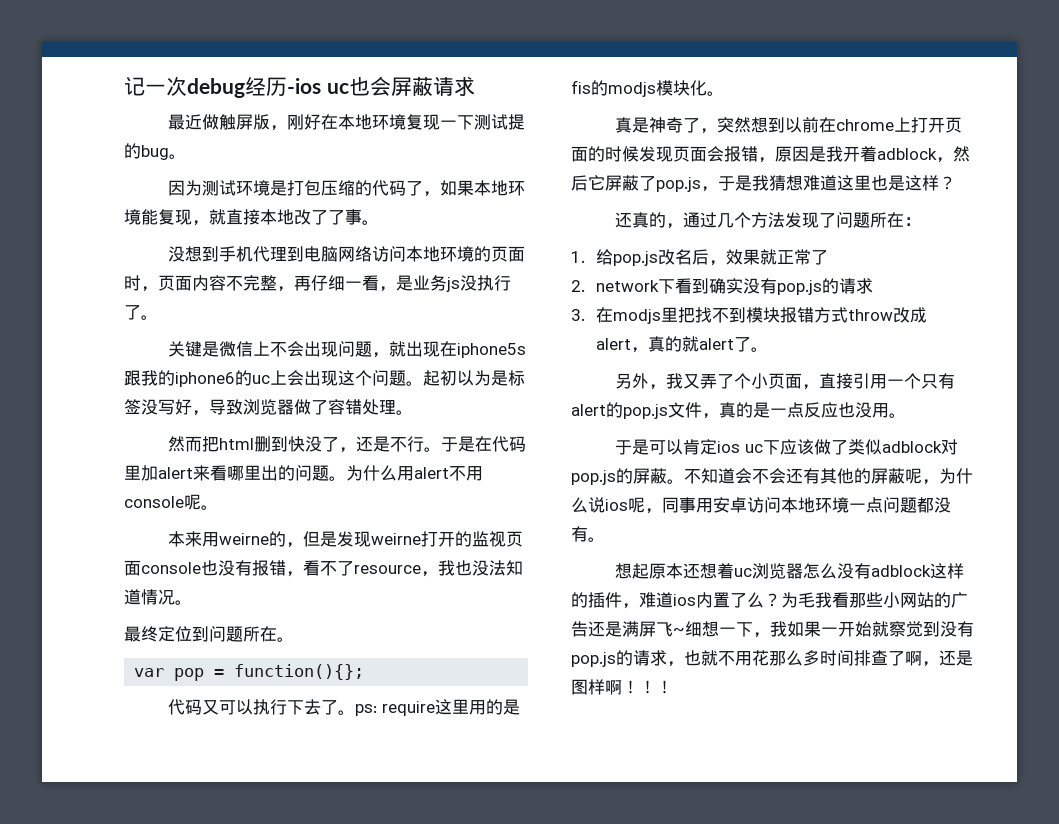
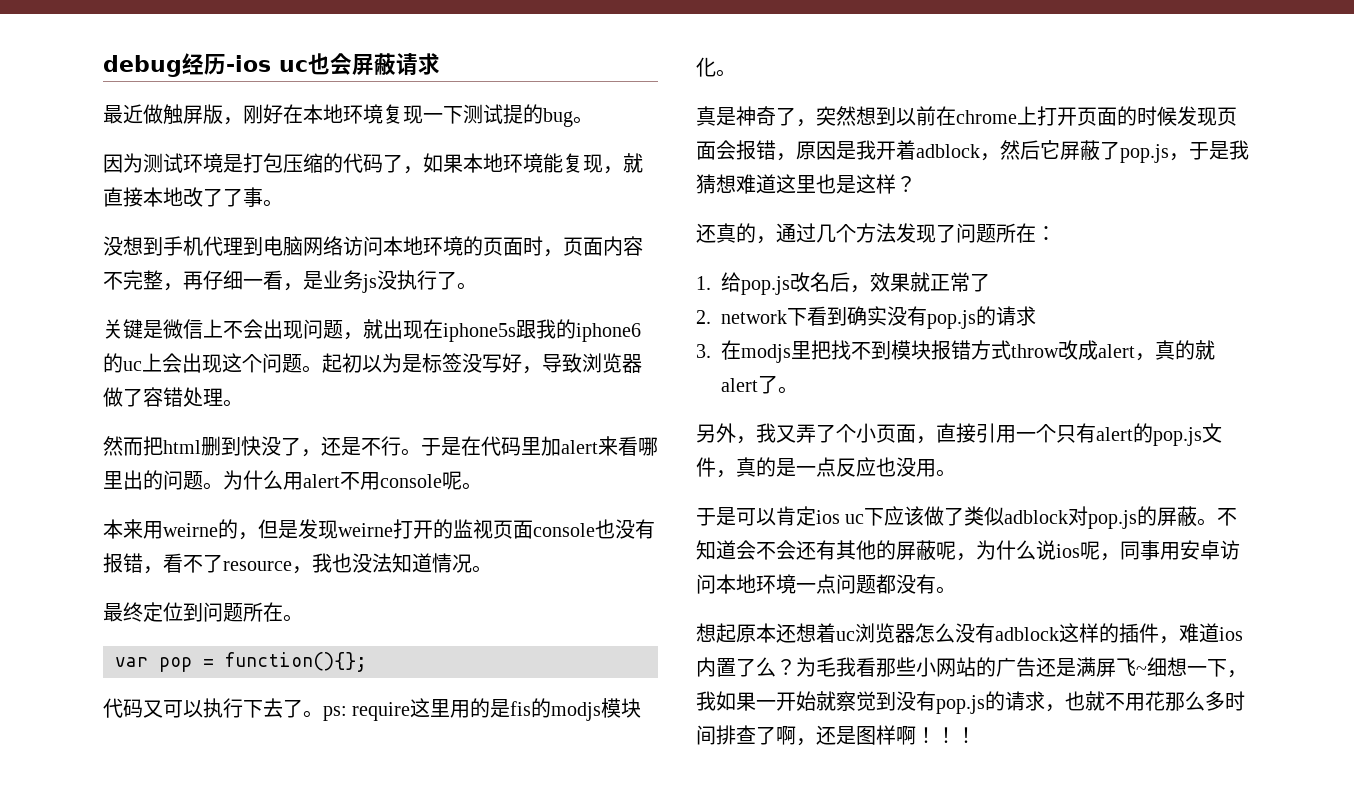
[124,76,187,96] 记一次 -> (103, 66) none

